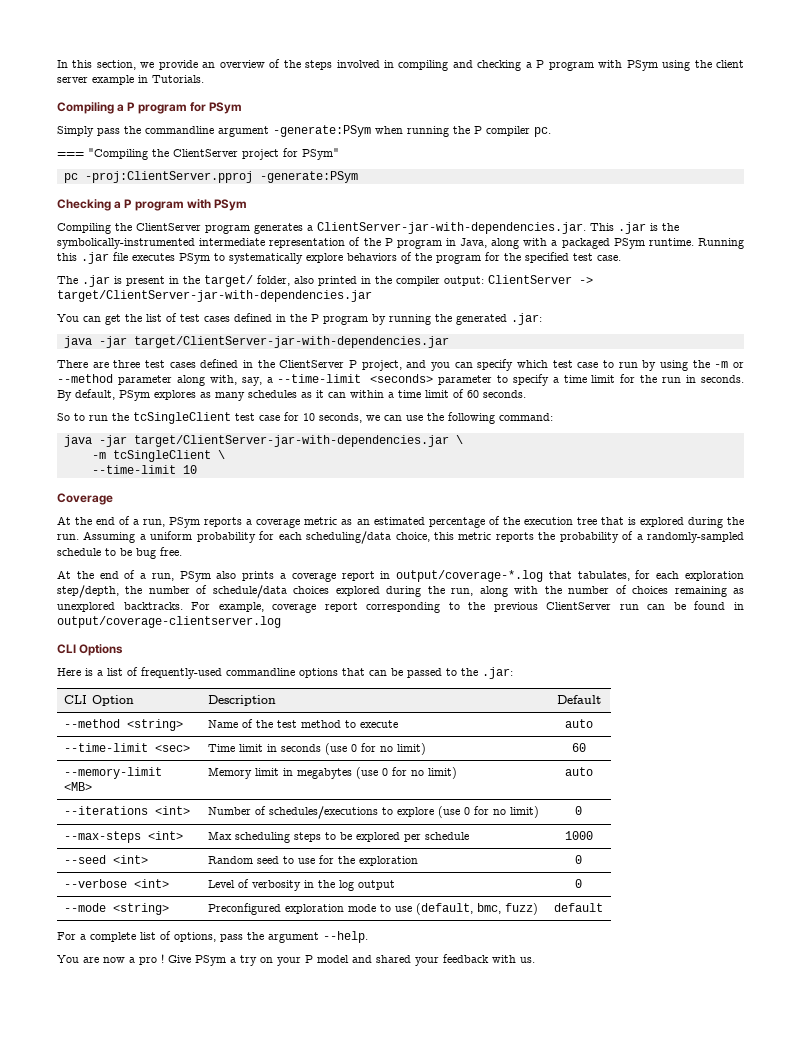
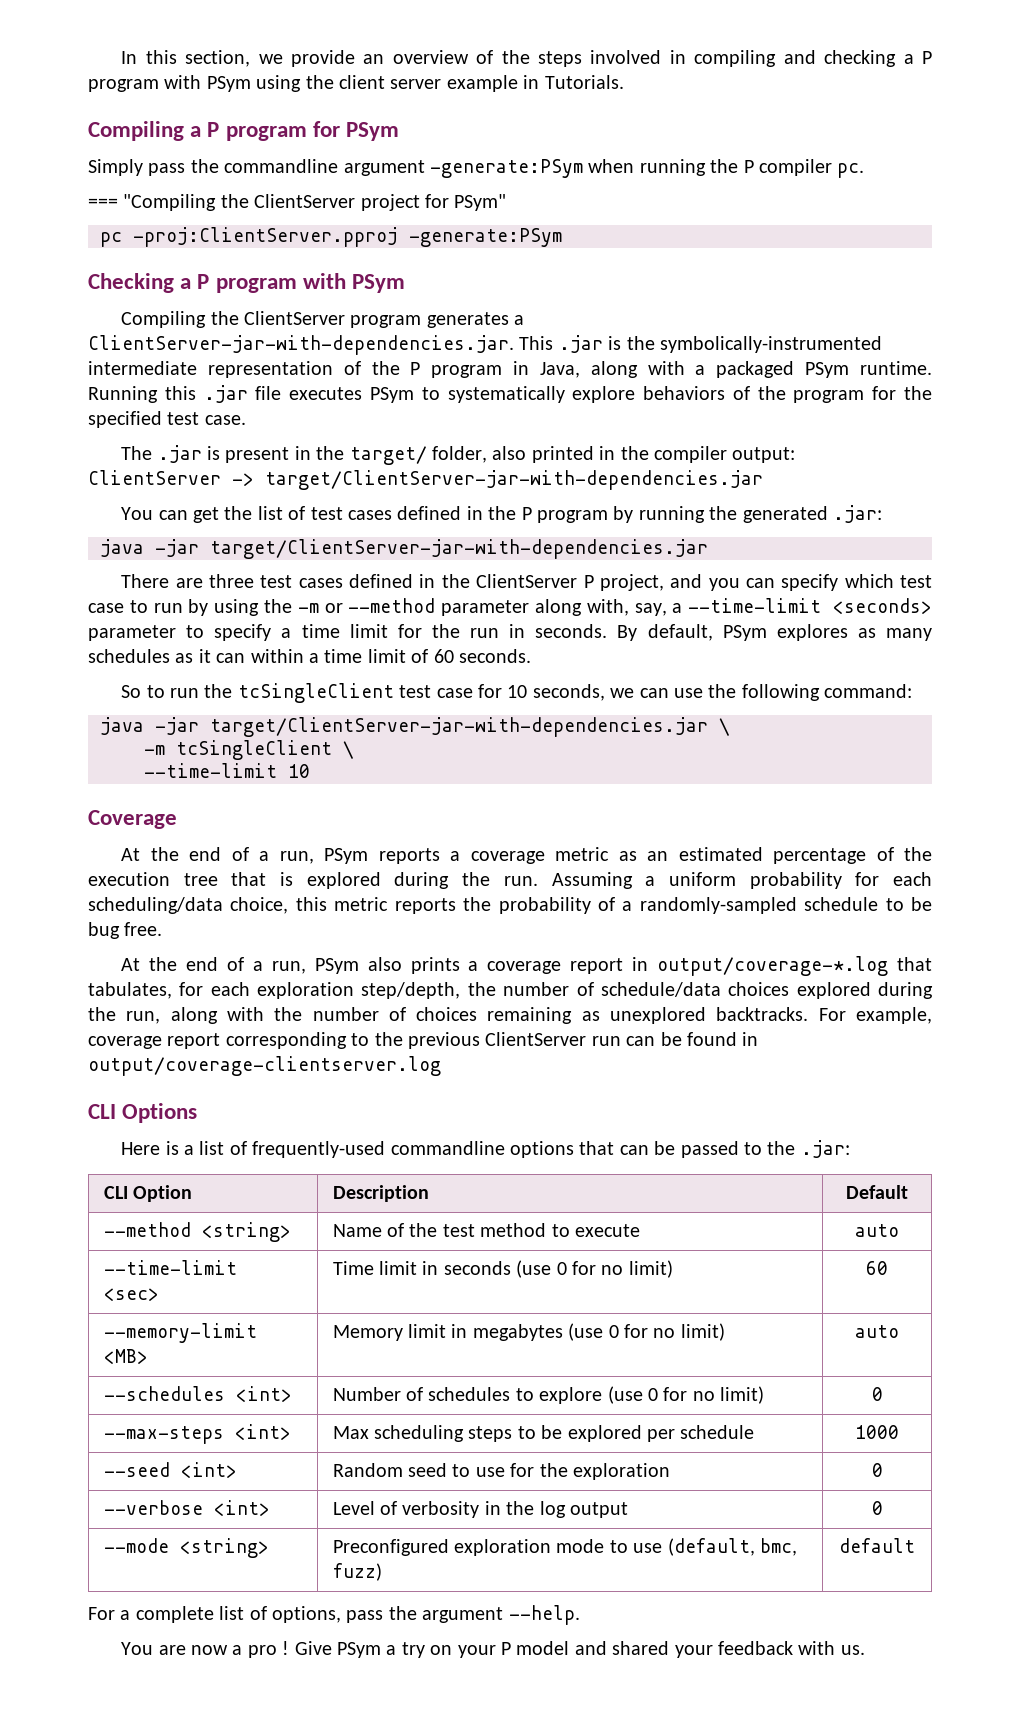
[63,806,148,815] --iterations -> [103,1386,225,1401] --schedules
[268,806,378,819] schedules/executions -> [428,1387,511,1401] schedules

